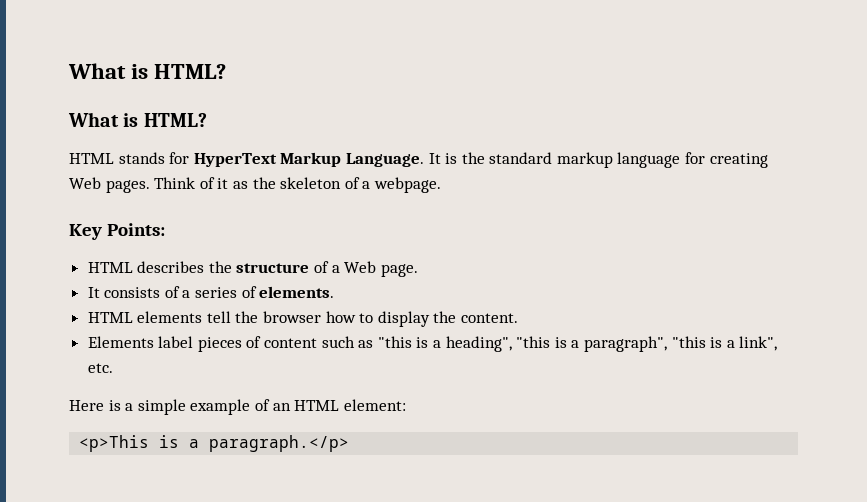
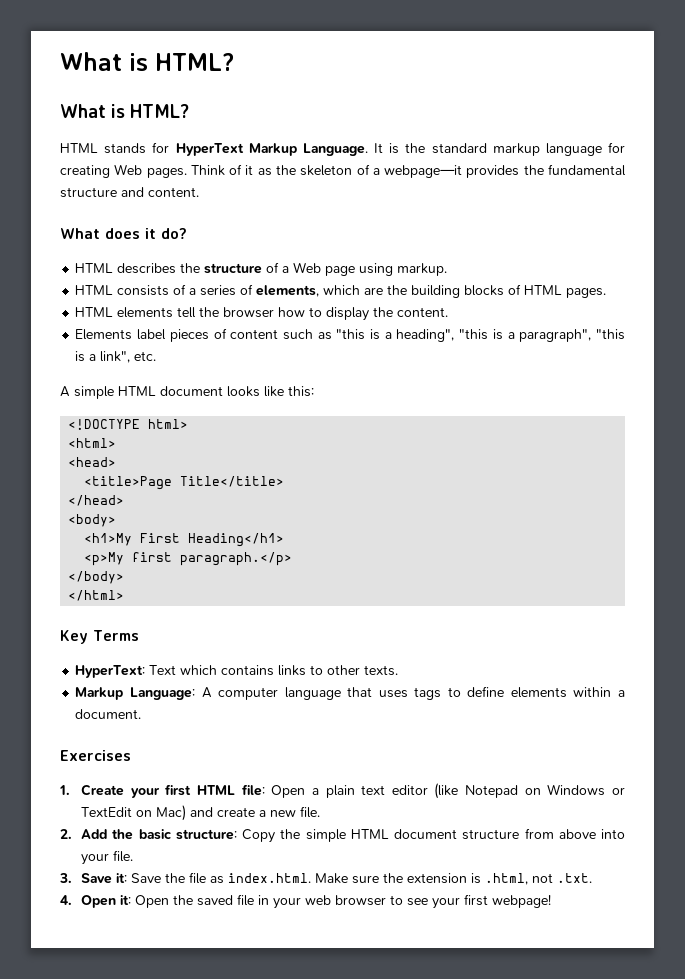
[373,177,441,193] [69,223,165,240] webpage. // Key Points: -> [384,164,626,178] [60,187,199,198] [60,228,187,239] webpage—it provides the fundamental structure and content. // What does it do?
[380,264,418,277] [87,287,100,298] page. // It -> [325,263,448,276] [75,285,114,295] page using markup. // HTML
[259,286,335,298] elements. -> [256,284,607,298] elements, which are the building blocks of HTML pages.
[69,399,406,415] [79,435,350,452] Here is a simple example of an HTML element: // <p>This is a paragraph.</p> -> [60,386,314,399] [68,419,189,430] [68,438,117,448] [68,457,117,467] [84,476,285,490] [68,495,125,506] [68,514,117,527] [84,533,285,547] [84,552,293,566] [68,571,125,584] [68,590,125,601] [60,630,139,644] [75,665,399,678] [75,686,625,700] [75,709,142,719] [60,750,131,761] [59,783,625,799] [81,805,321,821] [60,828,625,843] [81,850,134,865] [59,872,593,885] [60,894,552,909] A simple HTML document looks like this: // <!DOCTYPE html> // <html> // <head> // <title>Page Title</title> // </head> // <body> // <h1>My First Heading</h1> // <p>My first paragraph.</p> // </body> // </html> // Key Terms // HyperText: Text which contains links to other texts. // Markup Language: A computer language that uses tags to define elements within a document. // Exercises // 1. Create your first HTML file: Open a plain text editor (like Notepad on Windows or TextEdit on Mac) and create a new file. // 2. Add the basic structure: Copy the simple HTML document structure from above into your file. // 3. Save it: Save the file as index.html. Make sure the extension is .html, not .txt. // 4. Open it: Open the saved file in your web browser to see your first webpage!

